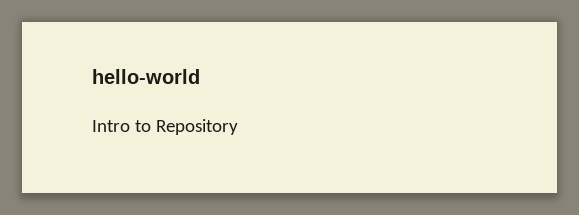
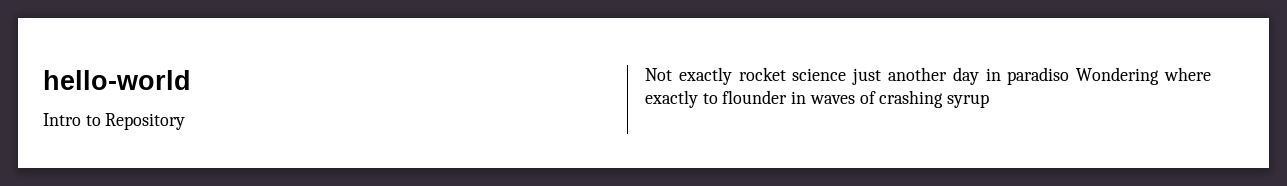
(238, 127) none -> [645,67,1211,85] [645,90,990,108] // Not exactly rocket science just another day in paradiso Wondering where exactly to flounder in waves of crashing syrup

